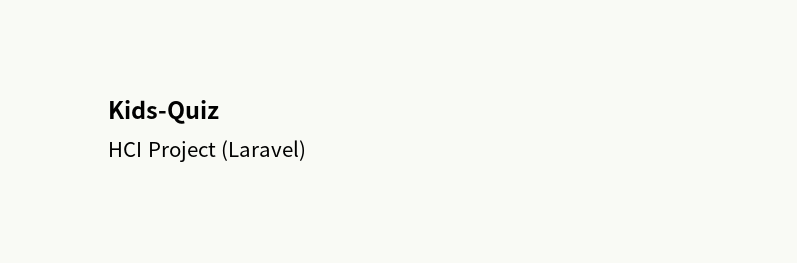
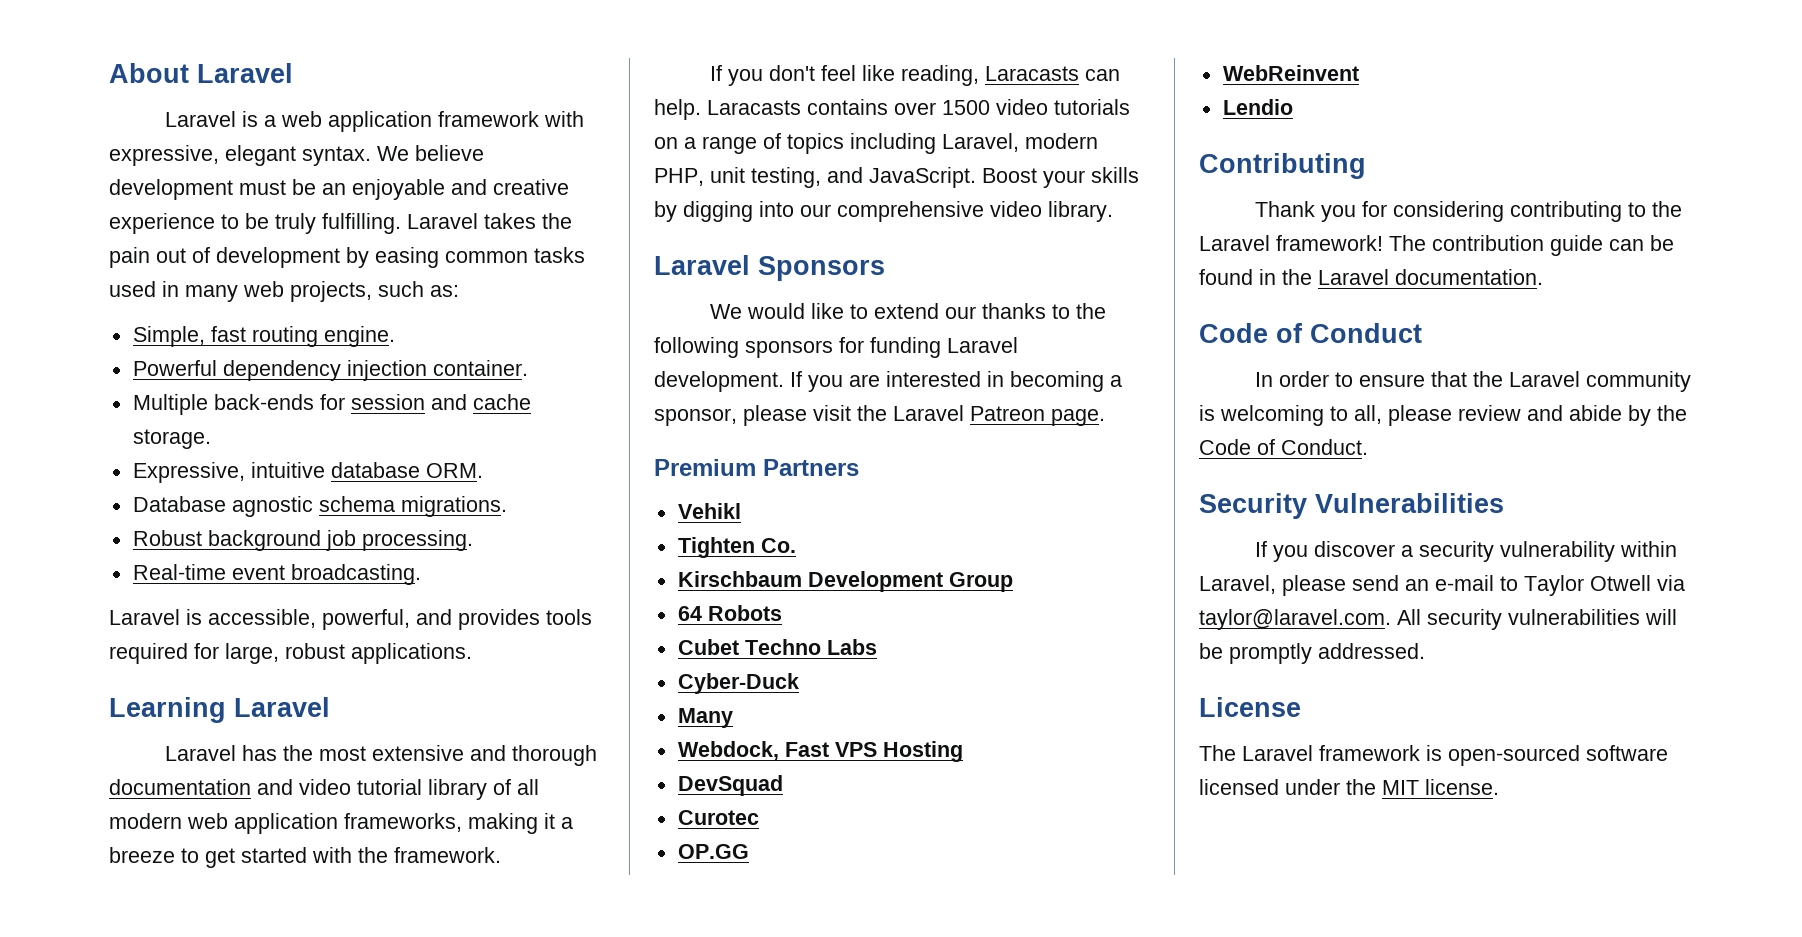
[108,100,219,124] [108,140,307,162] Kids-Quiz // HCI Project (Laravel) -> [109,63,293,83] [164,111,584,132] [109,145,484,166] [109,179,569,200] [109,213,572,234] [109,247,585,268] [109,281,459,302] [132,326,395,347] [132,360,528,381] [132,394,531,415] [132,429,211,449] [132,462,483,483] [132,496,507,517] [132,530,473,551] [132,564,421,585] [109,609,592,630] [109,643,472,664] [109,697,330,723] [164,745,597,766] [109,779,539,800] [109,813,573,834] [109,847,501,868] [709,65,1120,86] [654,99,1130,120] [654,133,1098,154] [654,167,1139,188] [654,201,1113,222] [654,255,885,281] [709,303,1106,319] [654,337,1018,358] [654,371,1122,392] [654,405,1105,426] [654,459,859,476] [677,503,741,519] [677,537,796,558] [677,571,1013,592] [677,605,782,621] [677,639,877,655] [677,673,799,694] [677,708,733,728] [677,741,963,762] [677,775,783,796] [677,810,759,825] [677,844,749,859] [1222,65,1359,81] [1222,99,1293,115] [1199,153,1366,179] [1254,201,1682,222] [1199,235,1674,256] [1199,269,1543,285] [1199,323,1422,343] [1254,371,1691,392] [1199,405,1687,426] [1199,439,1368,455] [1199,493,1504,519] [1254,541,1677,562] [1199,575,1685,596] [1199,609,1677,630] [1199,643,1425,664] [1199,697,1301,717] [1199,745,1668,766] [1199,779,1499,795] About Laravel // Laravel is a web application framework with expressive, elegant syntax. We believe development must be an enjoyable and creative experience to be truly fulfilling. Laravel takes the pain out of development by easing common tasks used in many web projects, such as: // Simple, fast routing engine. // Powerful dependency injection container. // Multiple back-ends for session and cache storage. // Expressive, intuitive database ORM. // Database agnostic schema migrations. // Robust background job processing. // Real-time event broadcasting. // Laravel is accessible, powerful, and provides tools required for large, robust applications. // Learning Laravel // Laravel has the most extensive and thorough documentation and video tutorial library of all modern web application frameworks, making it a breeze to get started with the framework. // If you don't feel like reading, Laracasts can help. Laracasts contains over 1500 video tutorials on a range of topics including Laravel, modern PHP, unit testing, and JavaScript. Boost your skills by digging into our comprehensive video library. // Laravel Sponsors // We would like to extend our thanks to the following sponsors for funding Laravel development. If you are interested in becoming a sponsor, please visit the Laravel Patreon page. // Premium Partners // Vehikl // Tighten Co. // Kirschbaum Development Group // 64 Robots // Cubet Techno Labs // Cyber-Duck // Many // Webdock, Fast VPS Hosting // DevSquad // Curotec // OP.GG // WebReinvent // Lendio // Contributing // Thank you for considering contributing to the Laravel framework! The contribution guide can be found in the Laravel documentation. // Code of Conduct // In order to ensure that the Laravel community is welcoming to all, please review and abide by the Code of Conduct. // Security Vulnerabilities // If you discover a security vulnerability within Laravel, please send an e-mail to Taylor Otwell via taylor@laravel.com. All security vulnerabilities will be promptly addressed. // License // The Laravel framework is open-sourced software licensed under the MIT license.

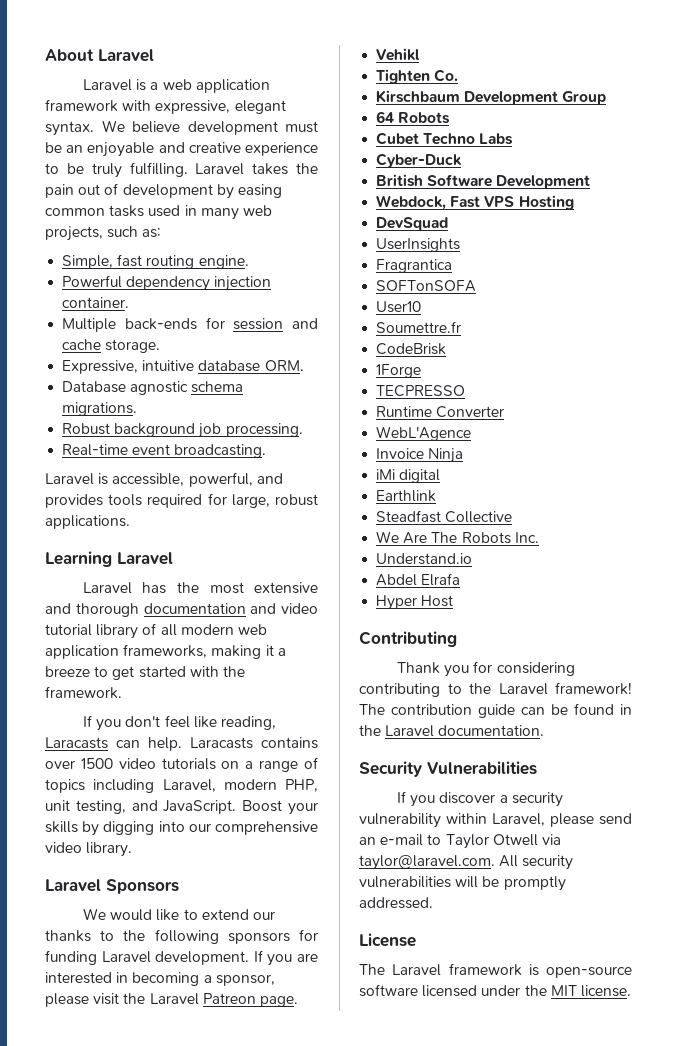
[654,459,859,476] // Premium Partners -> (298, 1001) none
[677,708,733,728] Many -> [376,174,591,189] British Software Development
[677,810,759,825] [677,844,749,859] [1222,65,1359,81] [1222,99,1293,115] Curotec // OP.GG // WebReinvent // Lendio -> [376,238,461,252] [376,259,453,273] [376,280,477,292] [376,301,422,313] [376,321,462,333] [376,343,447,355] [376,364,422,378] [376,385,466,397] [376,406,505,418] [376,426,472,441] [376,448,464,463] [376,469,441,483] [376,490,437,502] [376,510,513,523] [376,531,539,544] [376,553,473,565] [376,573,461,586] [376,595,454,610] UserInsights // Fragrantica // SOFTonSOFA // User10 // Soumettre.fr // CodeBrisk // 1Forge // TECPRESSO // Runtime Converter // WebL'Agence // Invoice Ninja // iMi digital // Earthlink // Steadfast Collective // We Are The Robots Inc. // Understand.io // Abdel Elrafa // Hyper Host
[1199,323,1422,343] [1254,371,1691,392] [1199,405,1687,426] [1199,439,1368,455] // Code of Conduct // In order to ensure that the Laravel community is welcoming to all, please review and abide by the Code of Conduct. -> (545, 730) none
[1448,745,1580,766] open-sourced -> [546,966,632,978] open-source

